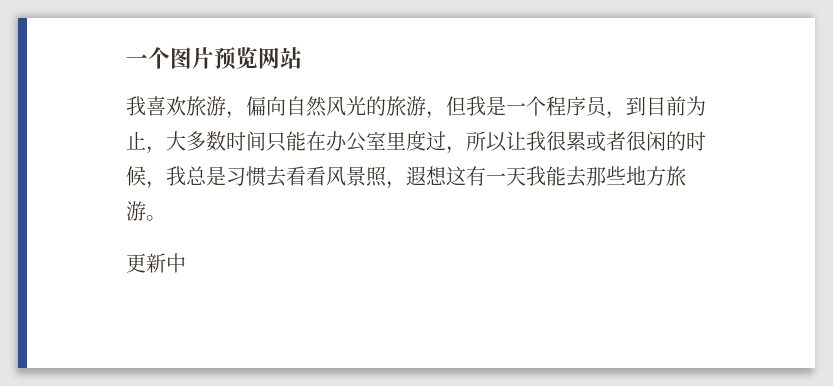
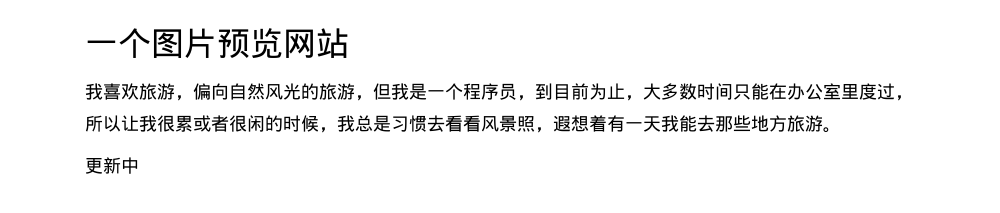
[446,166,466,186] 这 -> [589,115,607,132] 着

